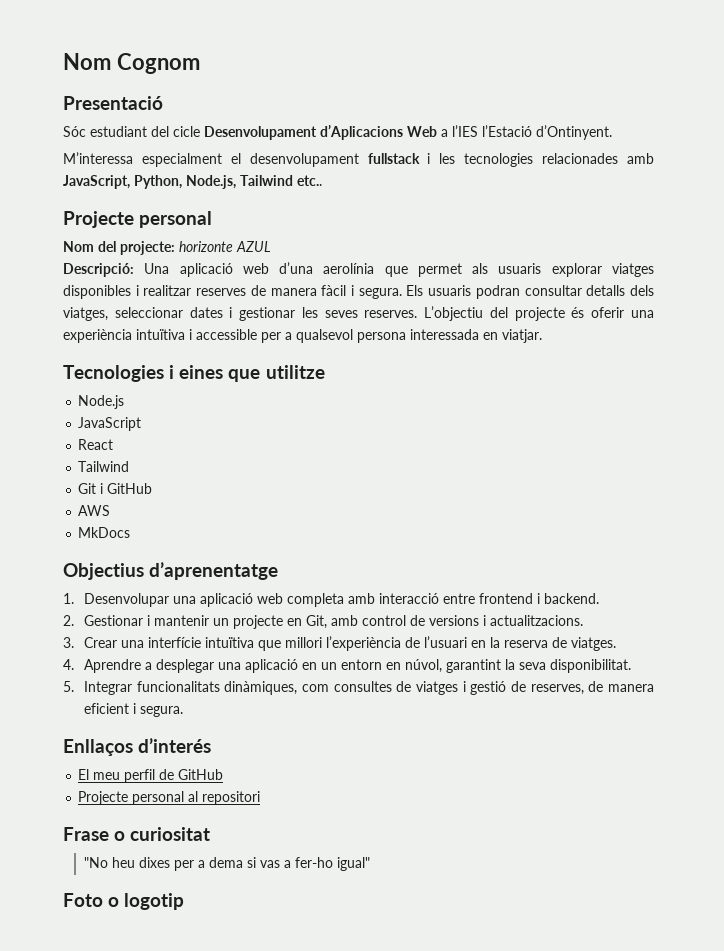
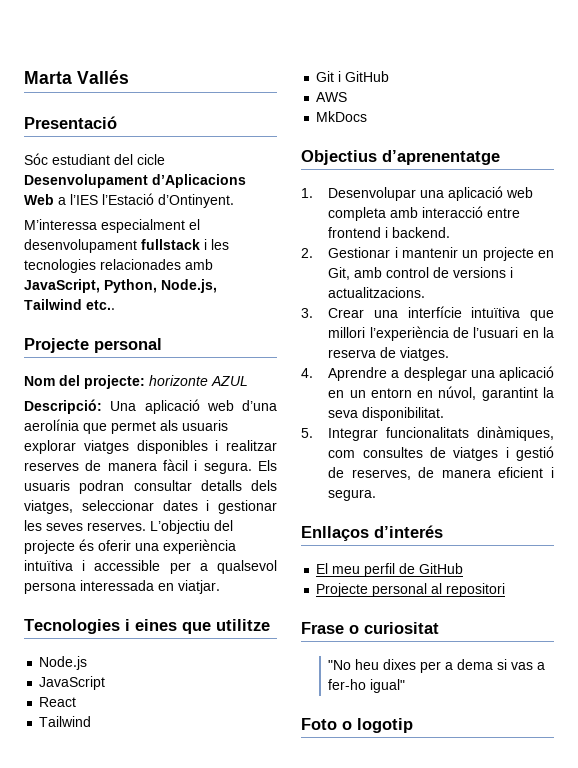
[63,53,200,74] Nom Cognom -> [24,70,129,84] Marta Vallés

